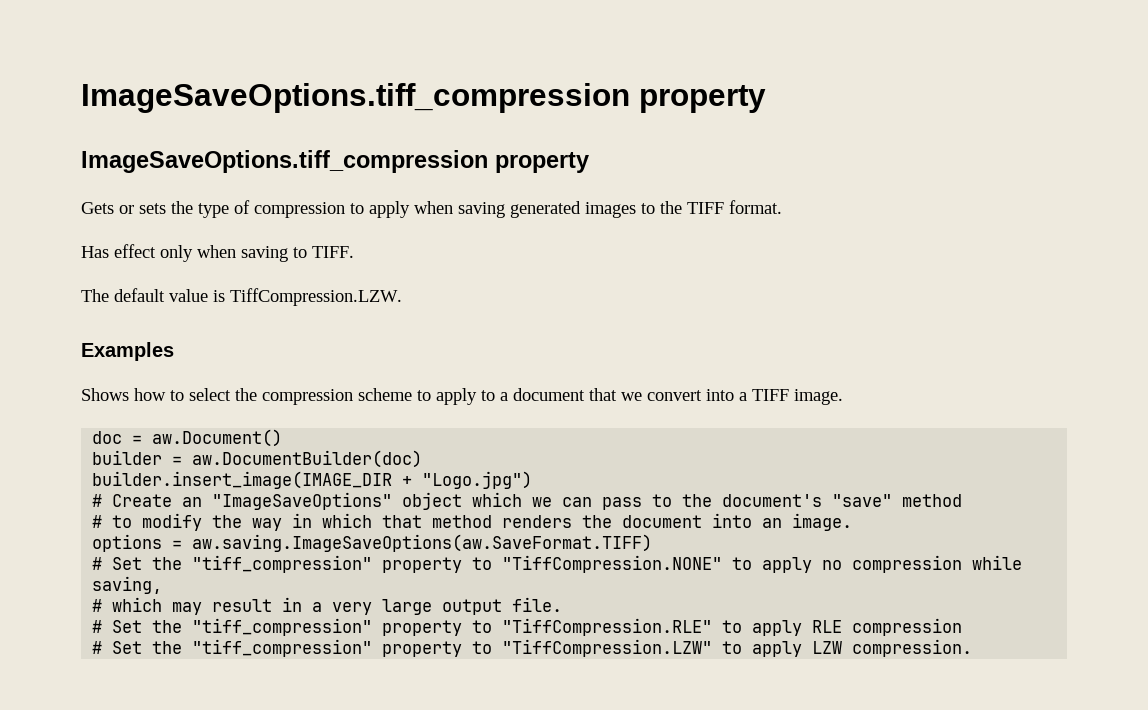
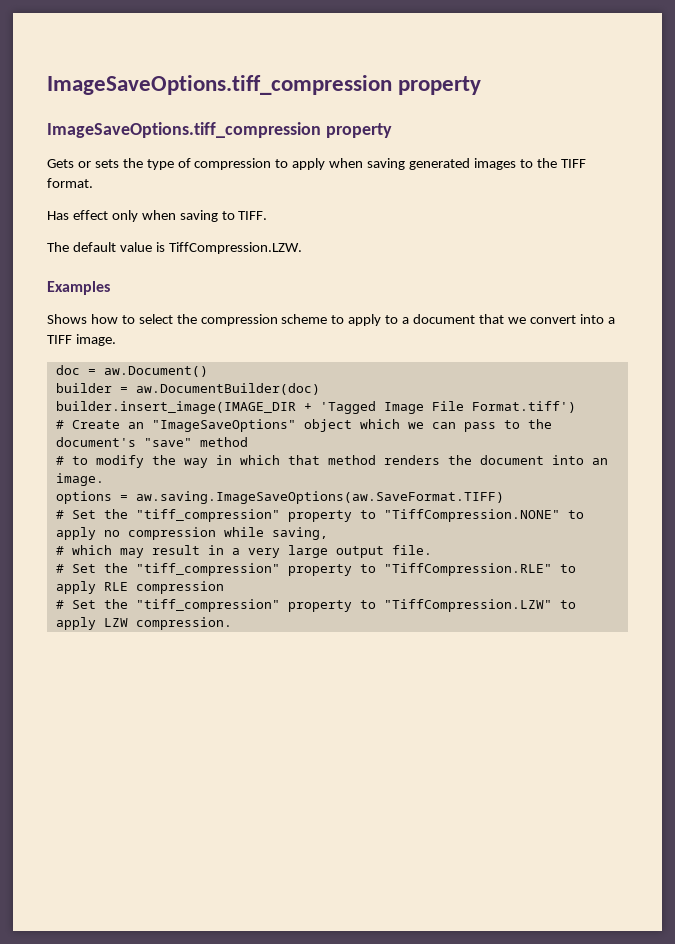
[422,471,533,489] "Logo.jpg") -> [319,401,576,414] 'Tagged Image File Format.tiff')

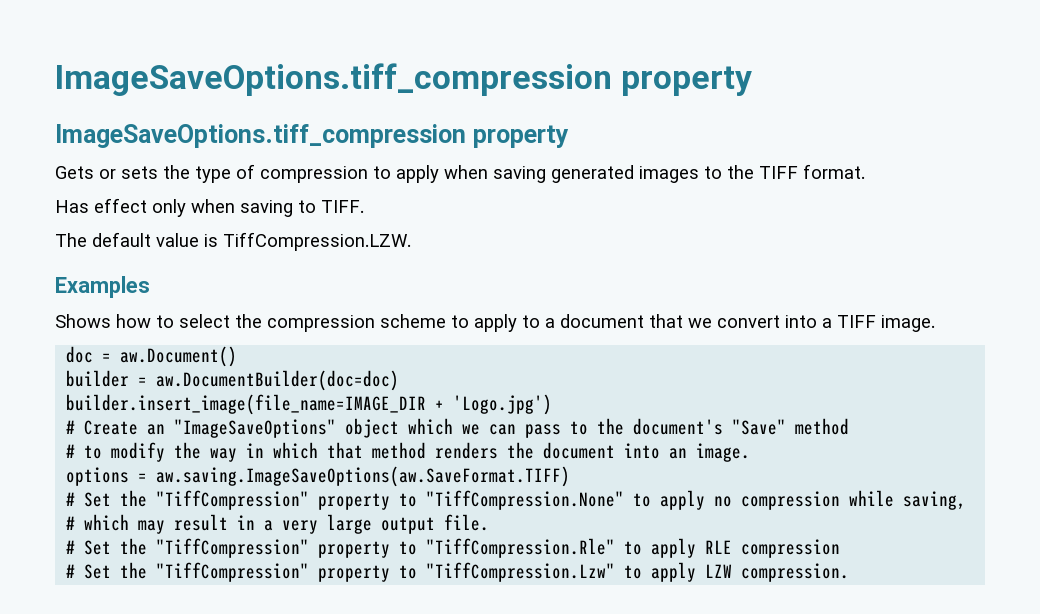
[135,383,320,395] [55,401,576,414] aw.DocumentBuilder(doc) // builder.insert_image(IMAGE_DIR + 'Tagged Image File Format.tiff') -> [156,370,400,391] [66,394,553,415] aw.DocumentBuilder(doc=doc) // builder.insert_image(file_name=IMAGE_DIR + 'Logo.jpg')
[143,438,192,447] "save" -> [732,419,787,435] "Save"
[135,509,560,522] "tiff_compression" property to "TiffCompression.NONE" -> [156,490,625,510] "TiffCompression" property to "TiffCompression.None"
[135,563,552,576] "tiff_compression" property to "TiffCompression.RLE" -> [156,538,616,558] "TiffCompression" property to "TiffCompression.Rle"
[135,599,552,612] "tiff_compression" property to "TiffCompression.LZW" -> [156,562,616,582] "TiffCompression" property to "TiffCompression.Lzw"

